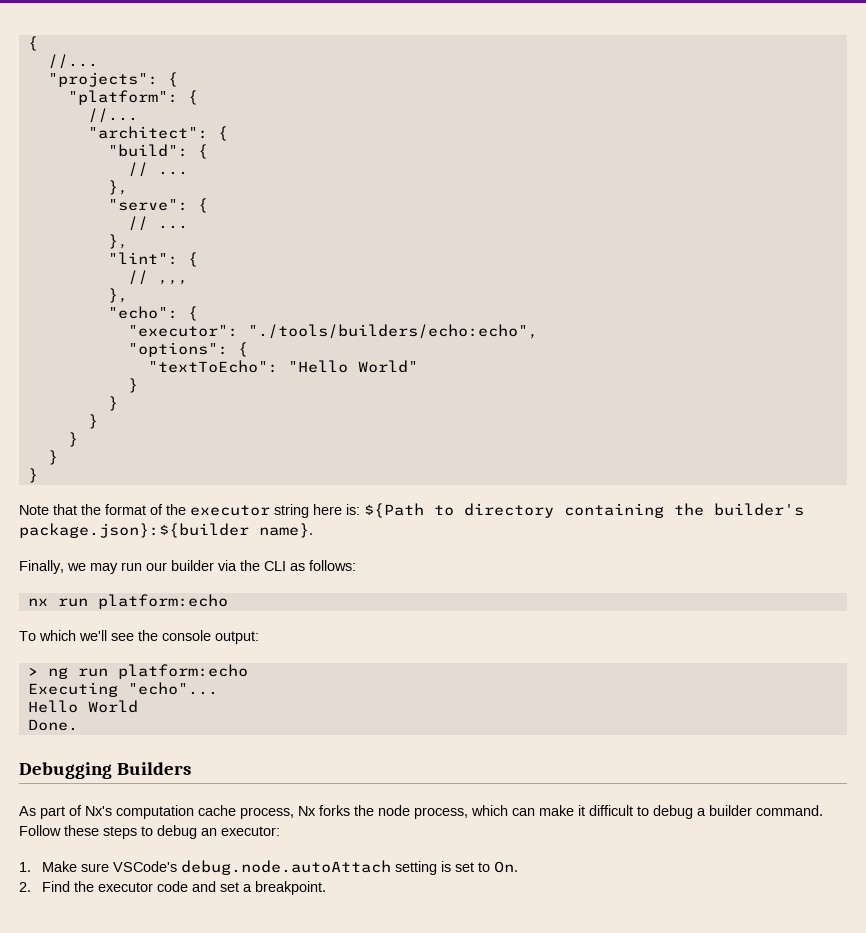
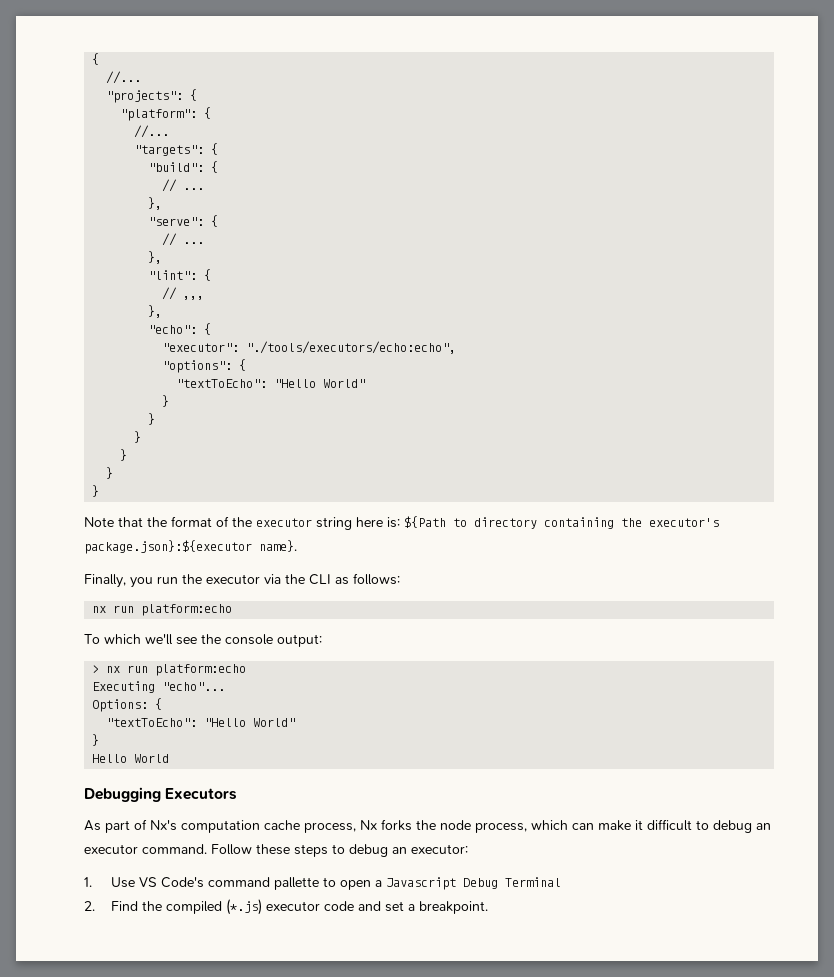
[87,126,208,139] "architect": -> [134,145,205,156] "targets":
[247,324,538,339] "./tools/builders/echo:echo", -> [246,341,457,354] "./tools/executors/echo:echo",
[714,503,804,516] [19,523,249,538] builder's package.json}:${builder -> [649,518,719,527] [84,540,252,554] executor's package.json}:${executor
[67,560,214,574] we may run our builder -> [130,574,260,588] you run the executor
[47,667,68,679] ng -> [106,666,121,673] nx
(218, 688) none -> [92,698,163,712] [106,718,296,727] [92,734,100,746] // Options: { // "textToEcho": "Hello World" // }
[27,719,78,731] // Done. -> (170, 758) none
[116,762,191,775] Builders -> [165,788,238,800] Executors
[697,805,752,816] a builder -> [756,823,771,830] [84,844,138,854] an executor
[41,860,518,875] Make sure VSCode's debug.node.autoAttach setting is set to On. -> [110,877,561,890] Use VS Code's command pallette to open a Javascript Debug Terminal
(94, 886) none -> [165,899,262,915] compiled (*.js)

